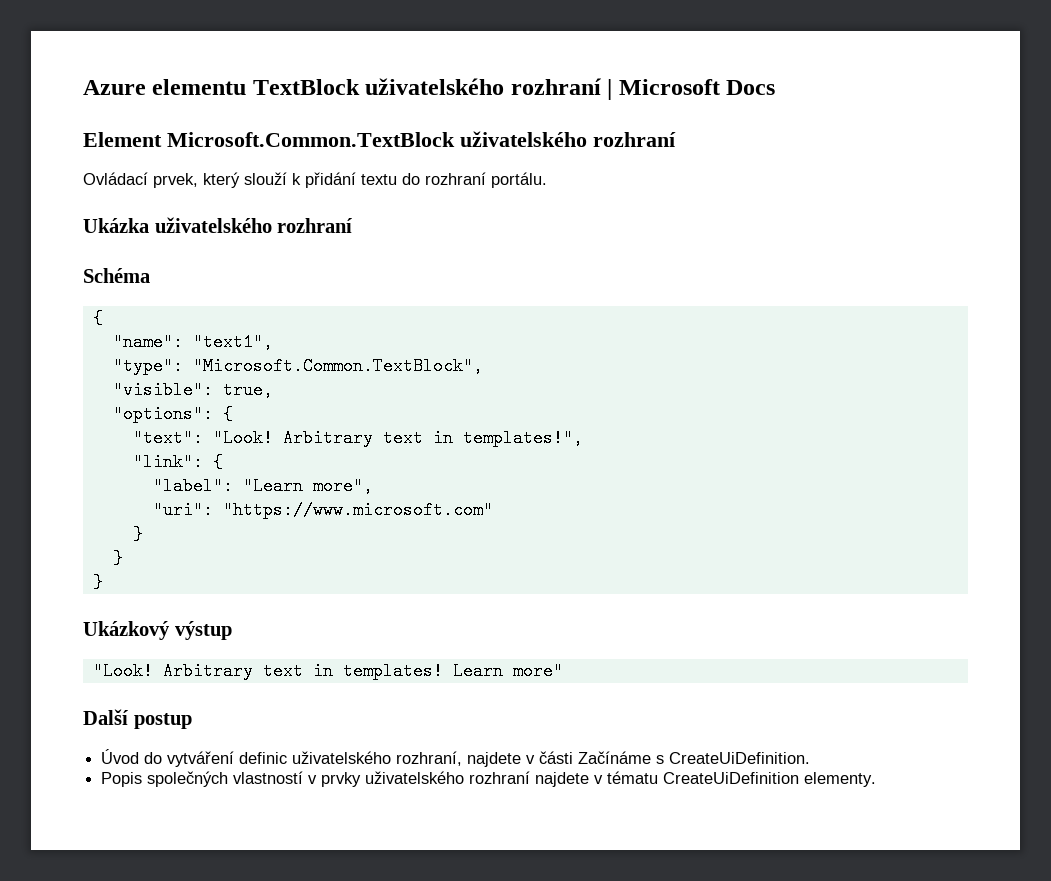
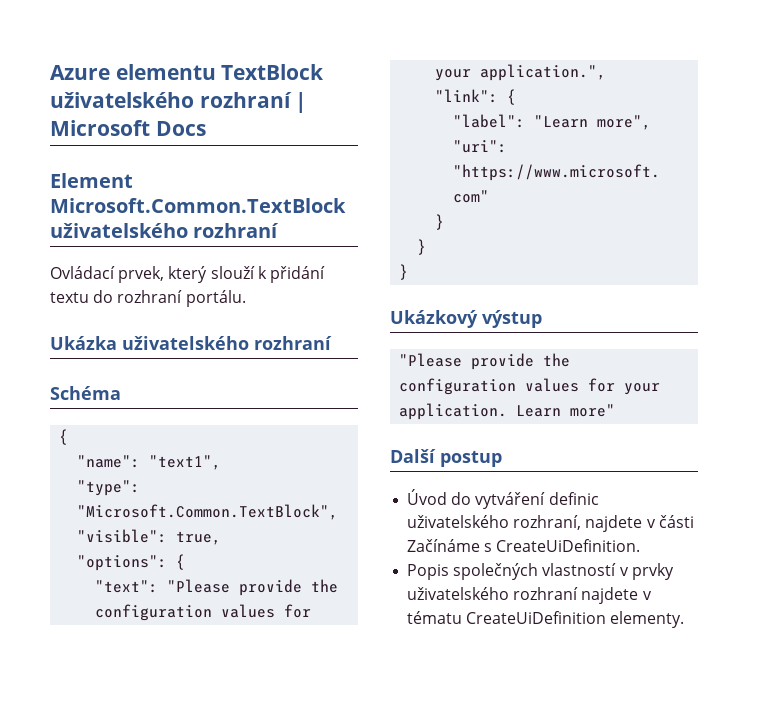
[212,429,583,447] "Look! Arbitrary text in templates!", -> [167,579,339,596] [95,604,312,621] [435,64,607,81] "Please provide the configuration values for your application.",
[92,662,443,680] "Look! Arbitrary text in templates! -> [399,353,571,370] [399,378,661,395] [399,403,508,420] "Please provide the configuration values for your application.

